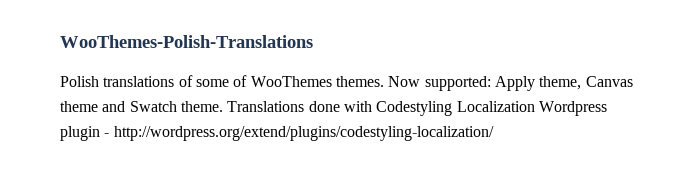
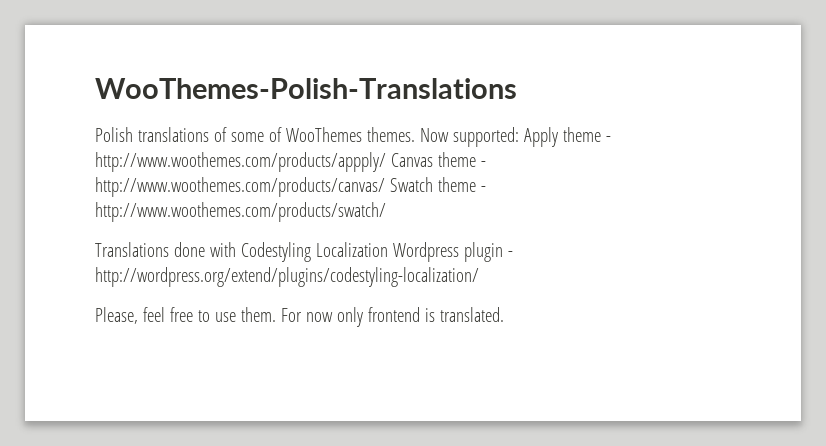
[539,76,633,90] [60,101,223,112] theme, Canvas theme and Swatch theme. -> [562,127,611,142] [95,152,486,172] [95,177,486,197] [95,202,386,222] theme - http://www.woothemes.com/products/appply/ Canvas theme - http://www.woothemes.com/products/canvas/ Swatch theme - http://www.woothemes.com/products/swatch/ //
(494, 133) none -> [95,307,504,327] // Please, feel free to use them. For now only frontend is translated.

